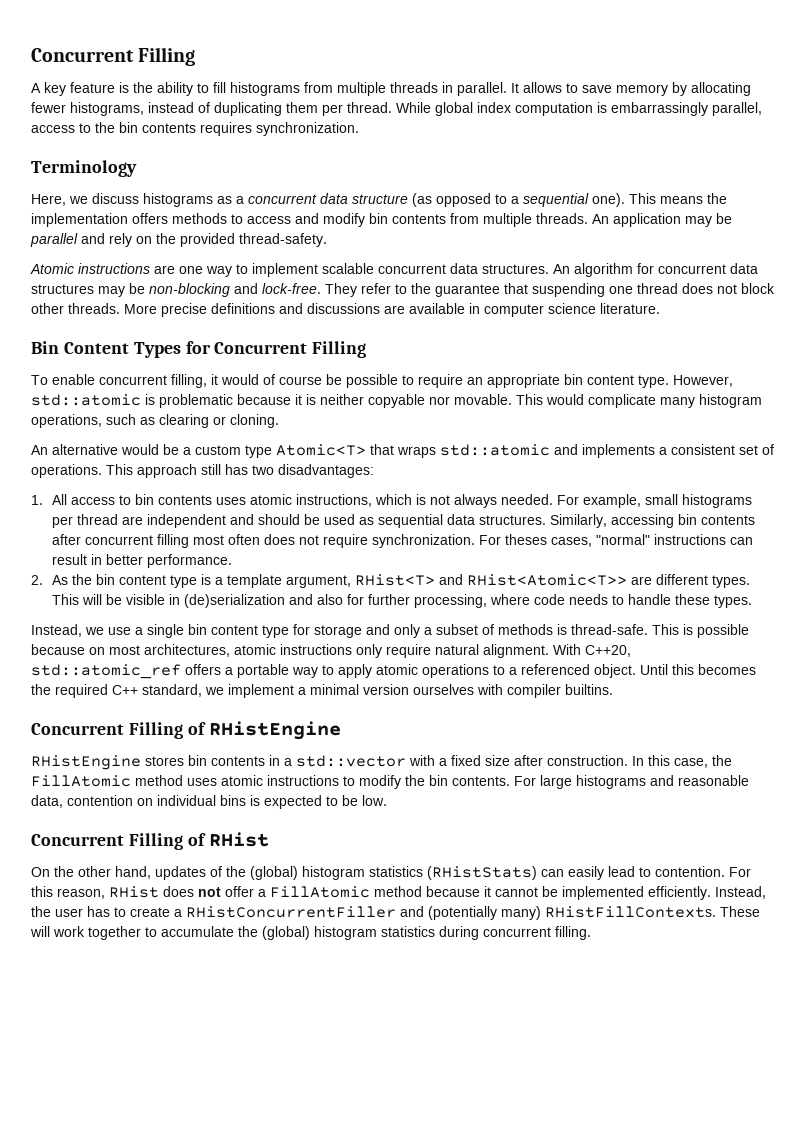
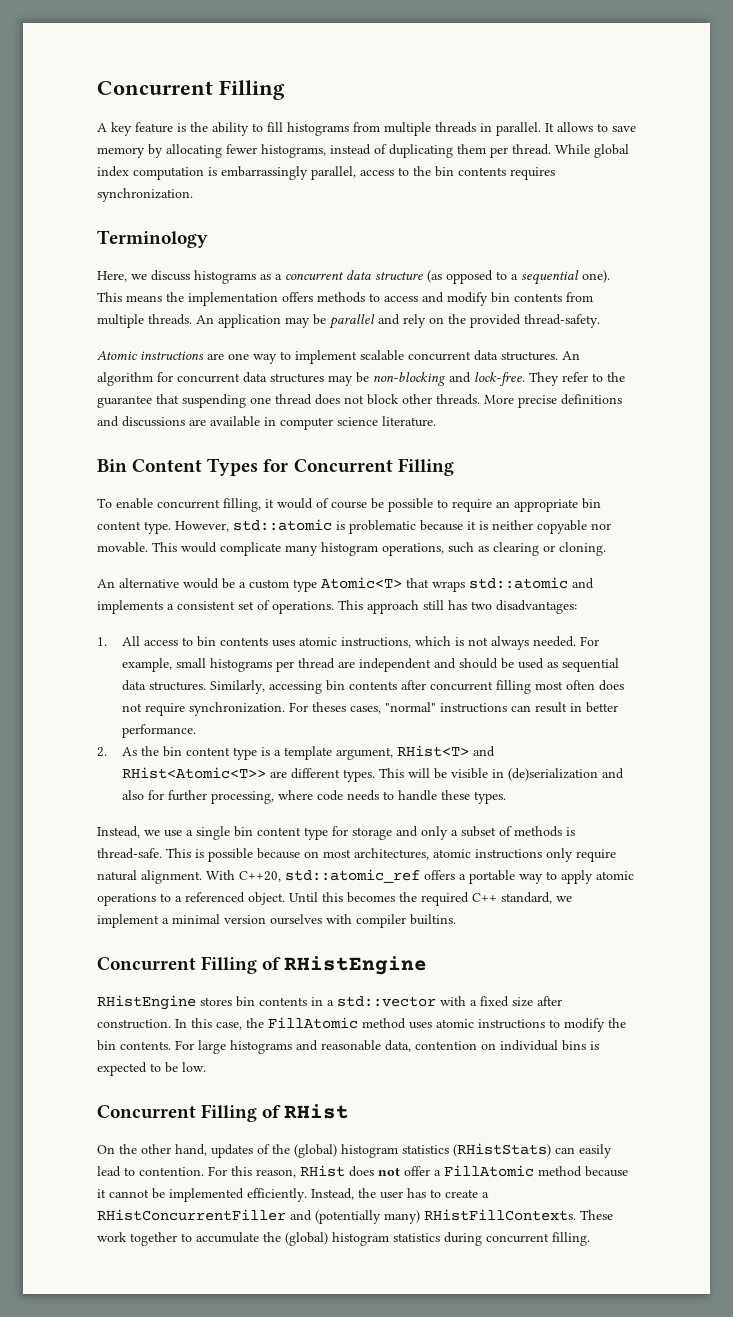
[30,926,50,937] will -> (613, 1215) none

